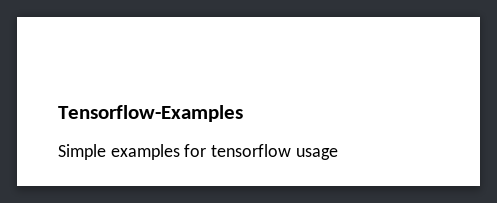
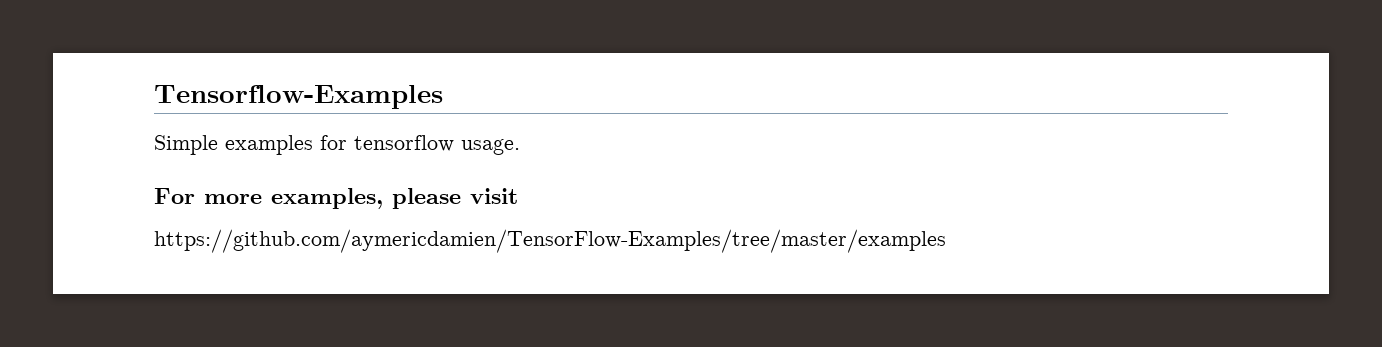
[295,148,338,160] usage -> [461,139,520,155] [154,188,518,209] [154,229,946,253] usage. // For more examples, please visit // https://github.com/aymericdamien/TensorFlow-Examples/tree/master/examples

